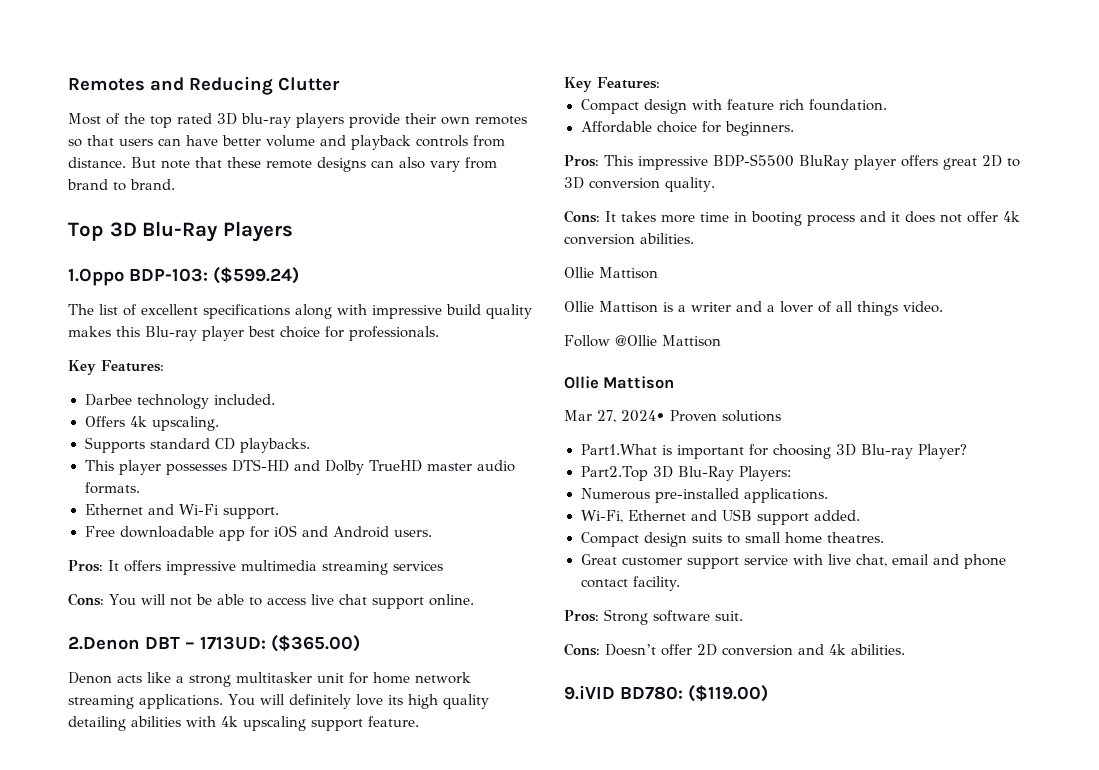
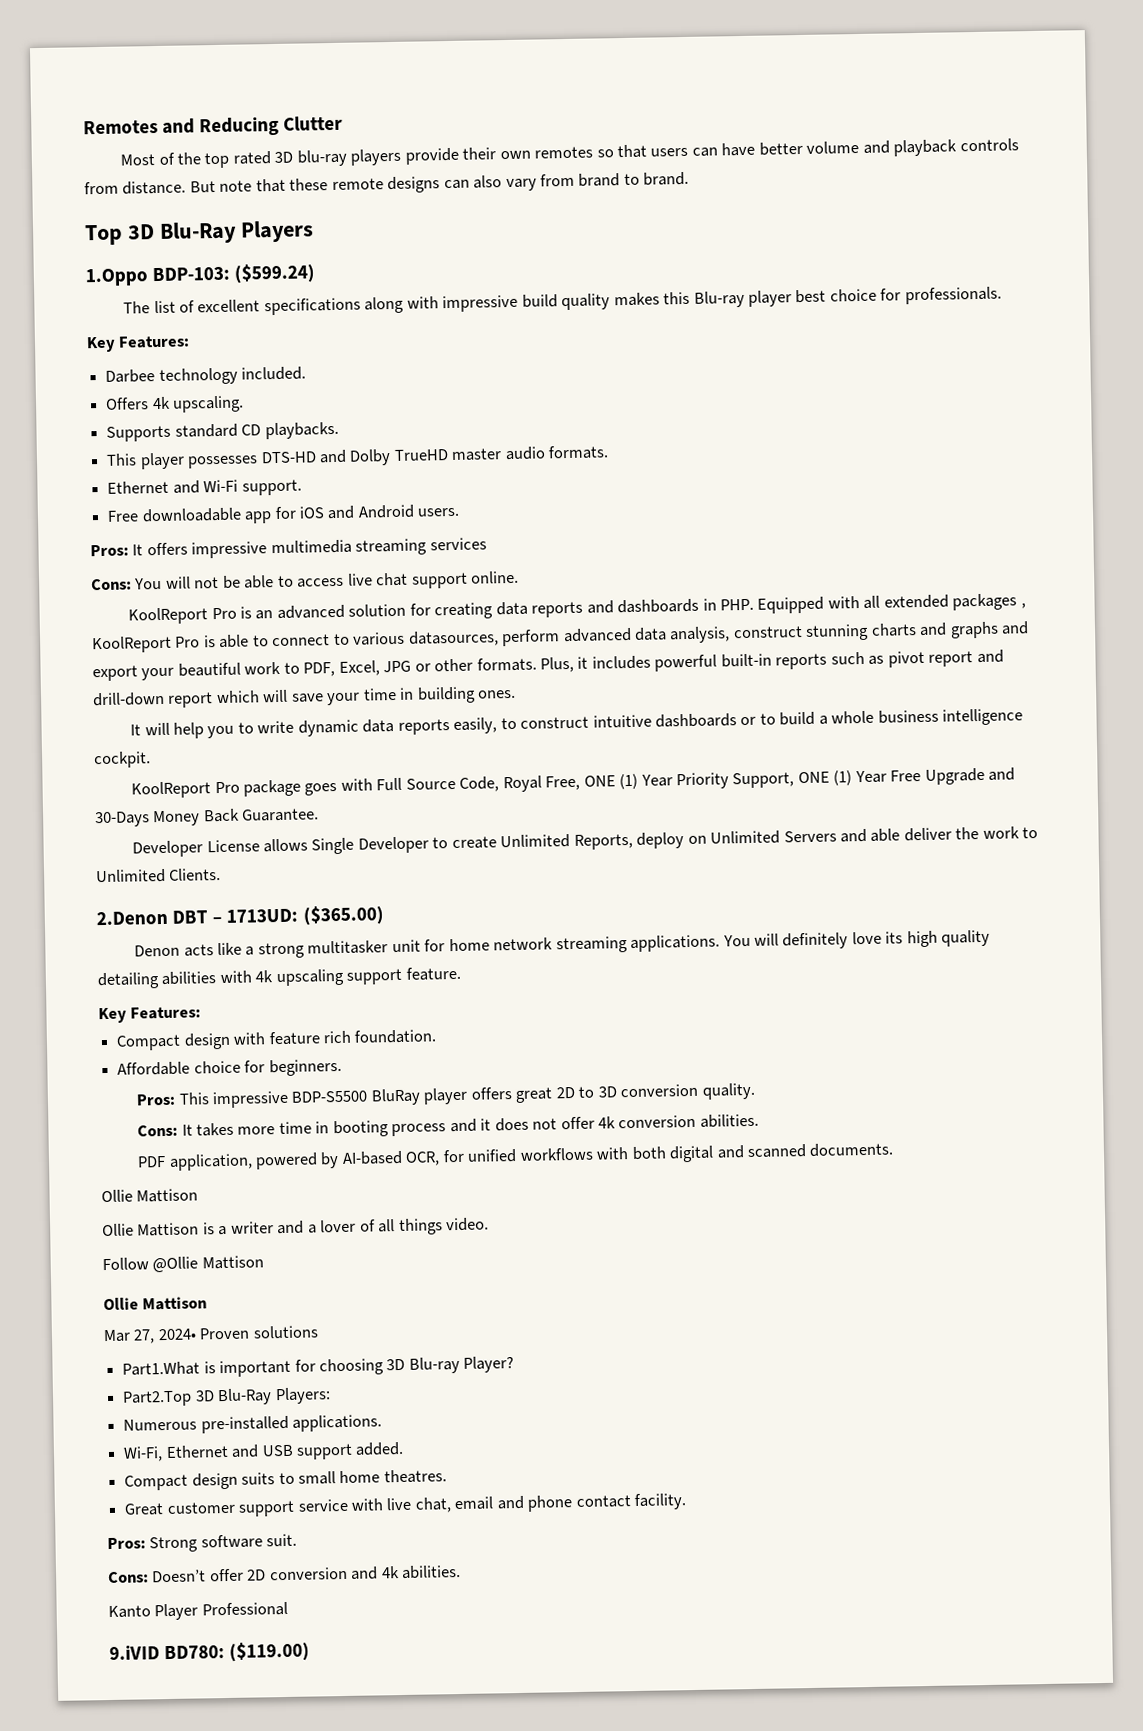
(474, 600) none -> [128,593,1026,625] [92,621,1030,654] [92,649,1004,682] [92,686,517,708] [130,708,1024,739] [93,751,151,769] [131,767,1016,799] [95,808,320,828] [132,826,1039,858] [96,867,222,884] // KoolReport Pro is an advanced solution for creating data reports and dashboards in PHP. Equipped with all extended packages , KoolReport Pro is able to connect to various datasources, perform advanced data analysis, construct stunning charts and graphs and export your beautiful work to PDF, Excel, JPG or other formats. Plus, it includes powerful built-in reports such as pivot report and drill-down report which will save your time in building ones. // It will help you to write dynamic data reports easily, to construct intuitive dashboards or to build a whole business intelligence cockpit. // KoolReport Pro package goes with Full Source Code, Royal Free, ONE (1) Year Priority Support, ONE (1) Year Free Upgrade and 30-Days Money Back Guarantee. // Developer License allows Single Developer to create Unlimited Reports, deploy on Unlimited Servers and able deliver the work to Unlimited Clients.
(694, 238) none -> [137,1142,895,1171] // PDF application, powered by AI-based OCR, for unified workflows with both digital and scanned documents.
(905, 649) none -> [108,1601,288,1621] // Kanto Player Professional

